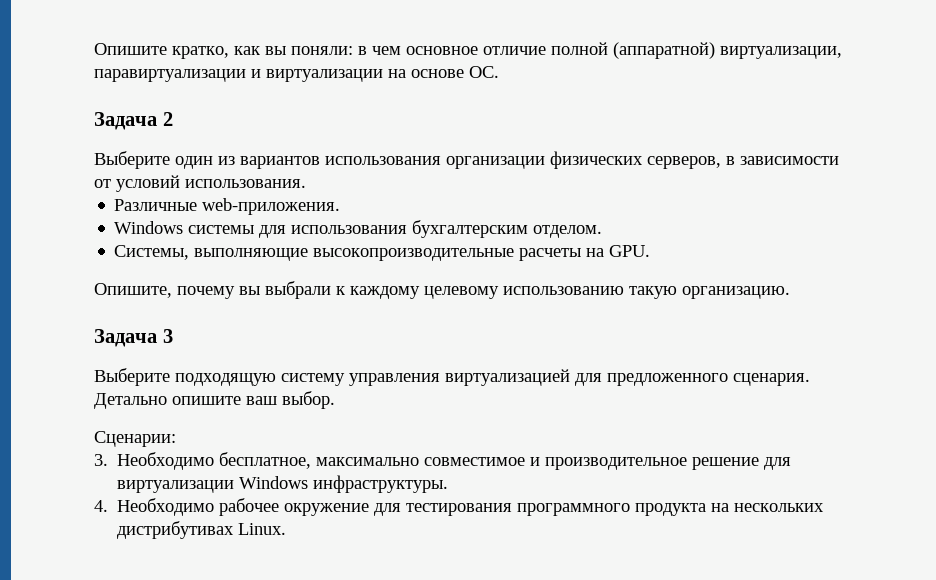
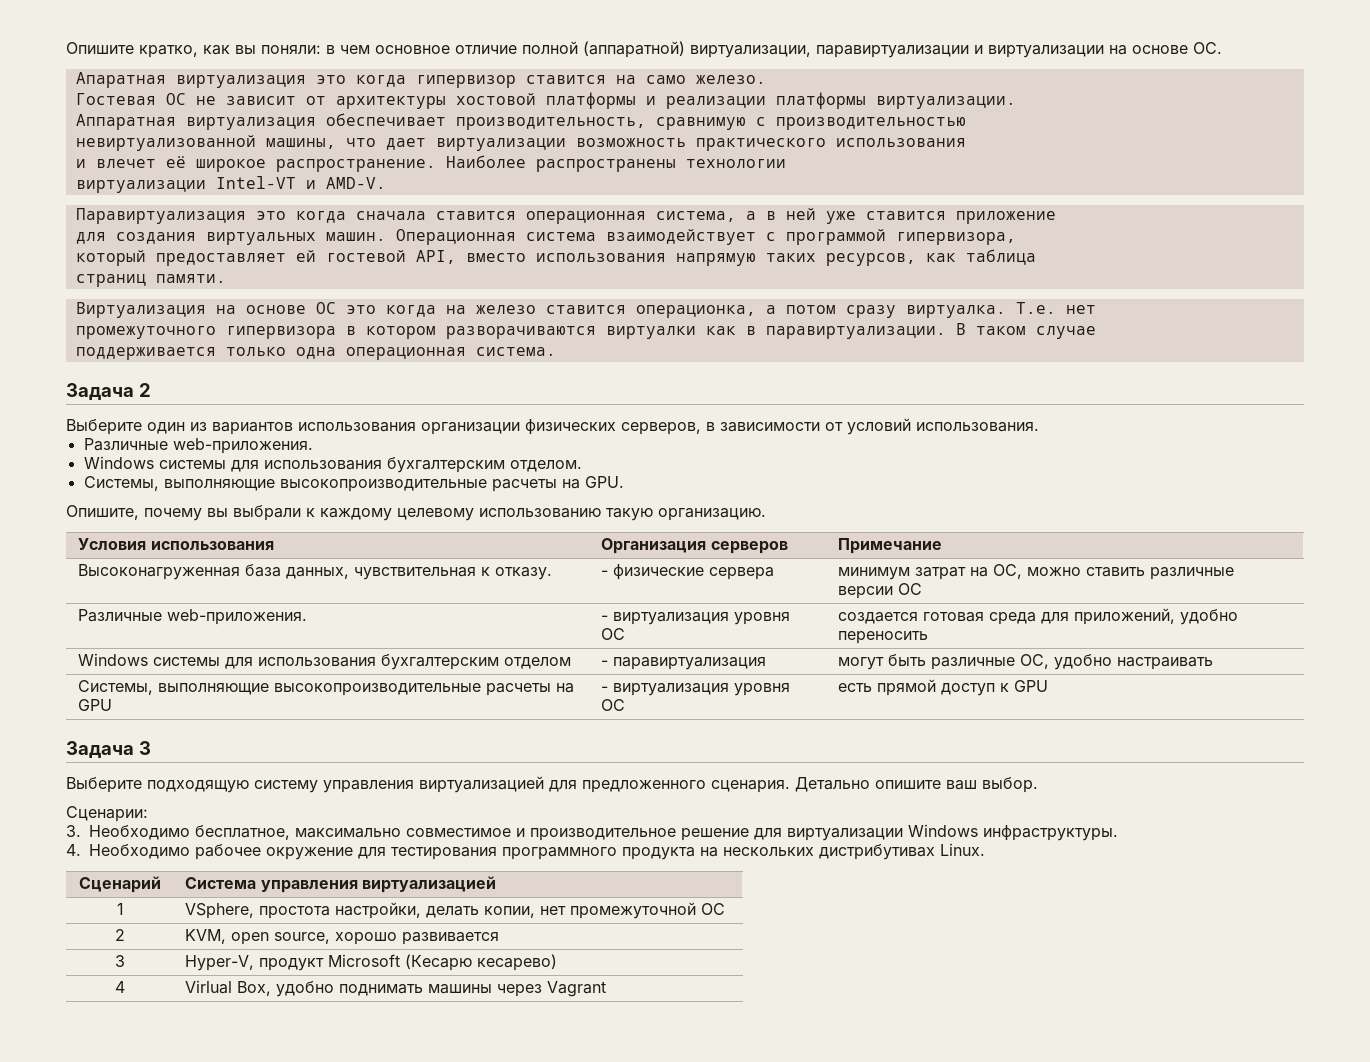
(499, 72) none -> [75,72,766,88] [75,92,1016,109] [75,113,966,130] [75,135,966,151] [75,155,786,172] [75,176,386,193] [75,208,1056,224] [75,229,1016,245] [75,249,1036,266] [75,274,226,287] [75,302,1096,318] [75,323,1096,339] [75,347,556,360] // Апаратная виртуализация это когда гипервизор ставится на само железо. // Гостевая ОС не зависит от архитектуры хостовой платформы и реализации платформы виртуализации. // Аппаратная виртуализация обеспечивает производительность, сравнимую с производительностью // невиртуализованной машины, что дает виртуализации возможность практического использования // и влечет её широкое распространение. Наиболее распространены технологии // виртуализации Intel-VT и AMD-V. // Паравиртуализация это когда сначала ставится операционная система, а в ней уже ставится приложение // для создания виртуальных машин. Операционная система взаимодействует с программой гипервизора, // который предоставляет ей гостевой API, вместо использования напрямую таких ресурсов, как таблица // страниц памяти. // Виртуализация на основе ОС это когда на железо ставится операционка, а потом сразу виртуалка. Т.е. нет // промежуточного гипервизора в котором разворачиваются виртуалки как в паравиртуализации. В таком случае // поддерживается только одна операционная система.
(790, 292) none -> [78,538,274,550] [601,538,788,554] [838,538,943,554] [78,564,553,580] [601,564,775,580] [838,564,1235,580] [838,583,923,599] [78,609,308,625] [601,612,791,625] [601,628,626,640] [838,608,1239,625] [838,631,929,644] [78,653,572,670] [601,657,767,670] [838,654,1214,670] [78,680,575,696] [78,699,113,711] [601,683,791,696] [601,699,626,711] [838,679,1049,696] // Условия использования | Организация серверов | Примечание // Высоконагруженная база данных, чувствительная к отказу. | - физические сервера | минимум затрат на ОС, можно ставить различные версии ОС // Различные web-приложения. | - виртуализация уровня ОС | создается готовая среда для приложений, удобно переносить // Windows системы для использования бухгалтерским отделом | - паравиртуализация | могут быть различные ОС, удобно настраивать // Системы, выполняющие высокопроизводительные расчеты на GPU | - виртуализация уровня ОС | есть прямой доступ к GPU
(287, 529) none -> [79,876,161,893] [185,876,496,893] [116,903,124,915] [185,902,726,919] [115,929,125,941] [185,929,500,945] [115,955,125,967] [185,954,558,971] [115,981,125,993] [185,980,607,997] // Сценарий | Система управления виртуализацией // 1 | VSphere, простота настройки, делать копии, нет промежуточной ОС // 2 | KVM, open source, хорошо развивается // 3 | Hyper-V, продукт Microsoft (Кесарю кесарево) // 4 | Virlual Box, удобно поднимать машины через Vagrant

